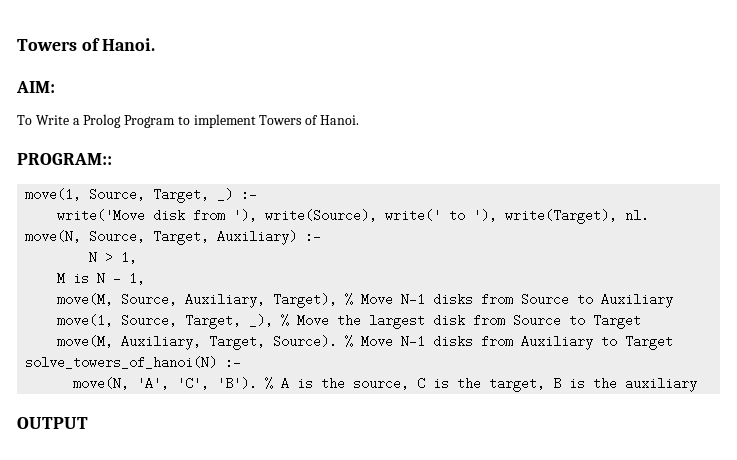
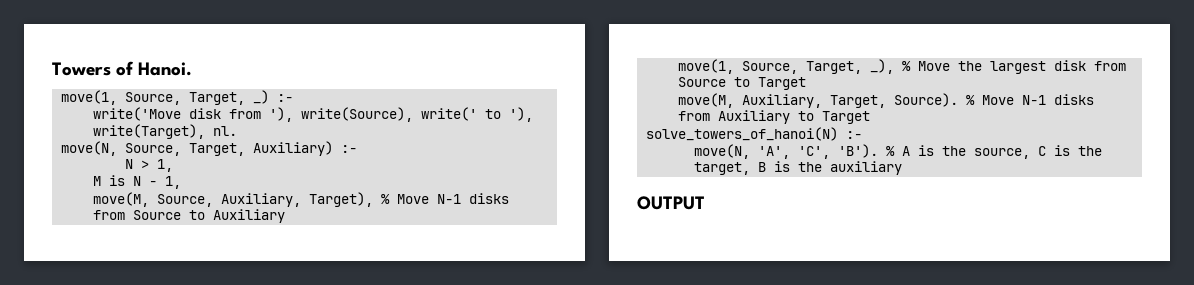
[17,38,156,51] [16,81,55,93] [17,114,360,128] [17,153,112,165] Towers of Hanoi. // AIM: // To Write a Prolog Program to implement Towers of Hanoi. // PROGRAM:: -> [52,61,193,76] Towers of Hanoi.

